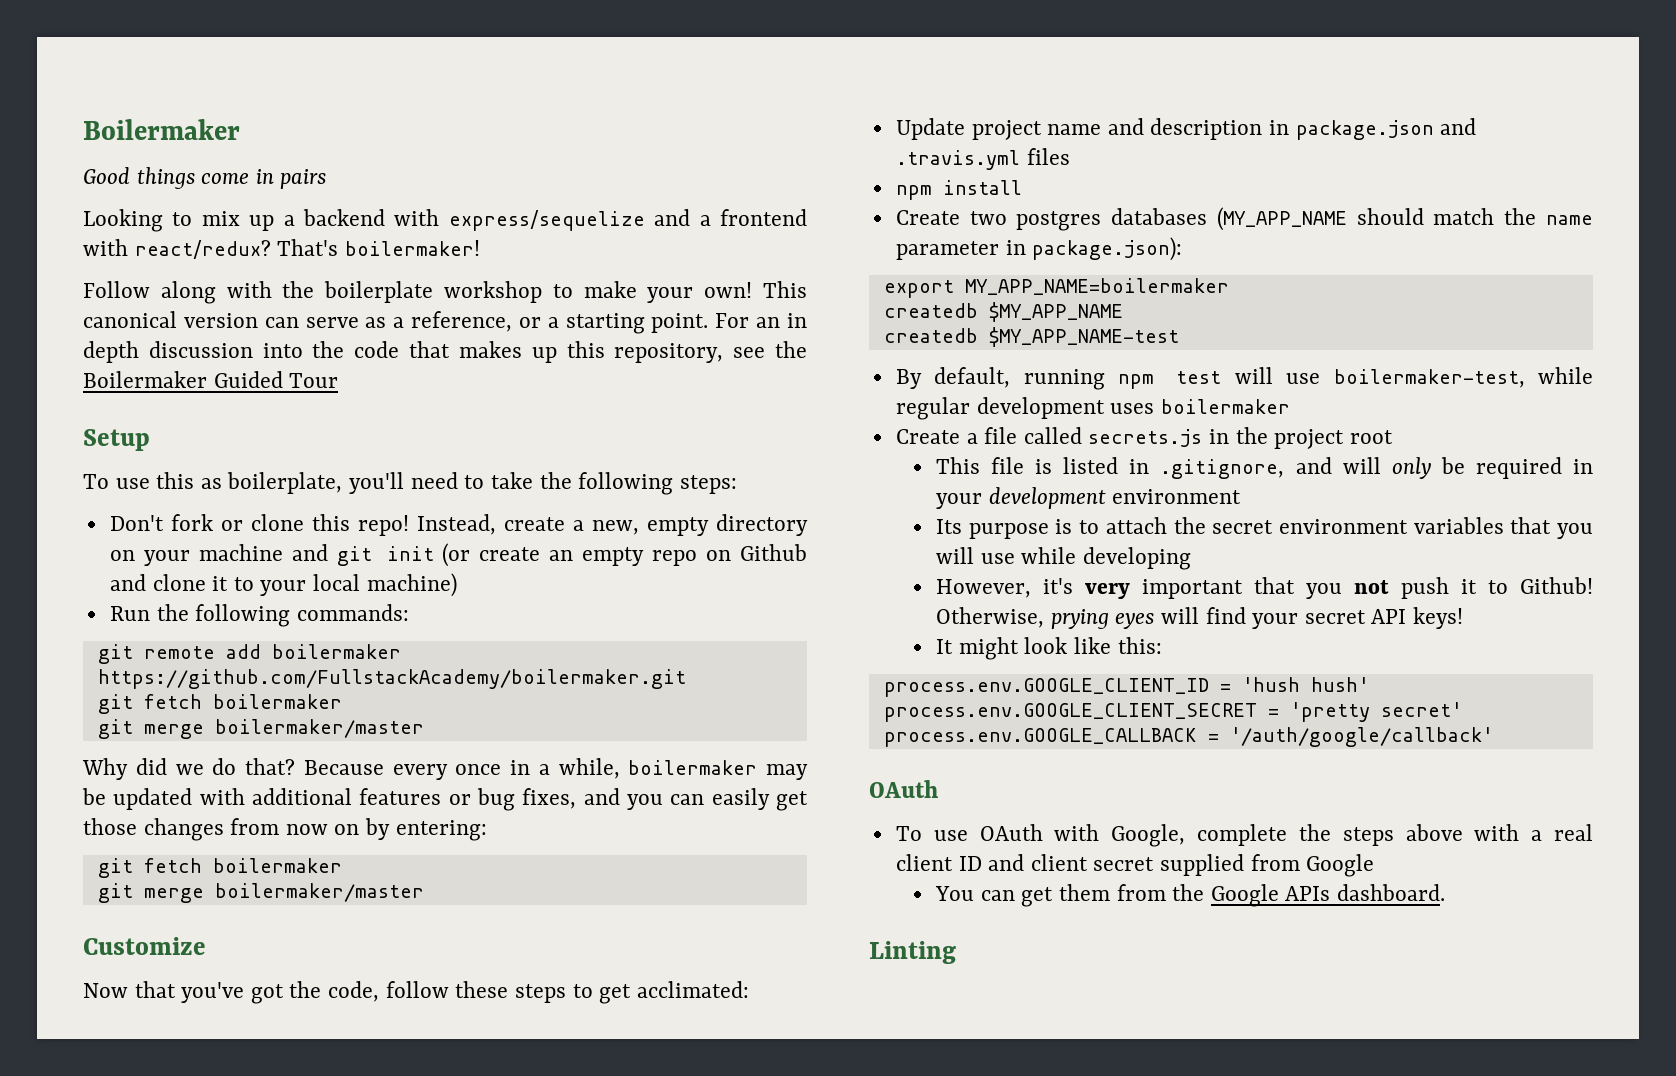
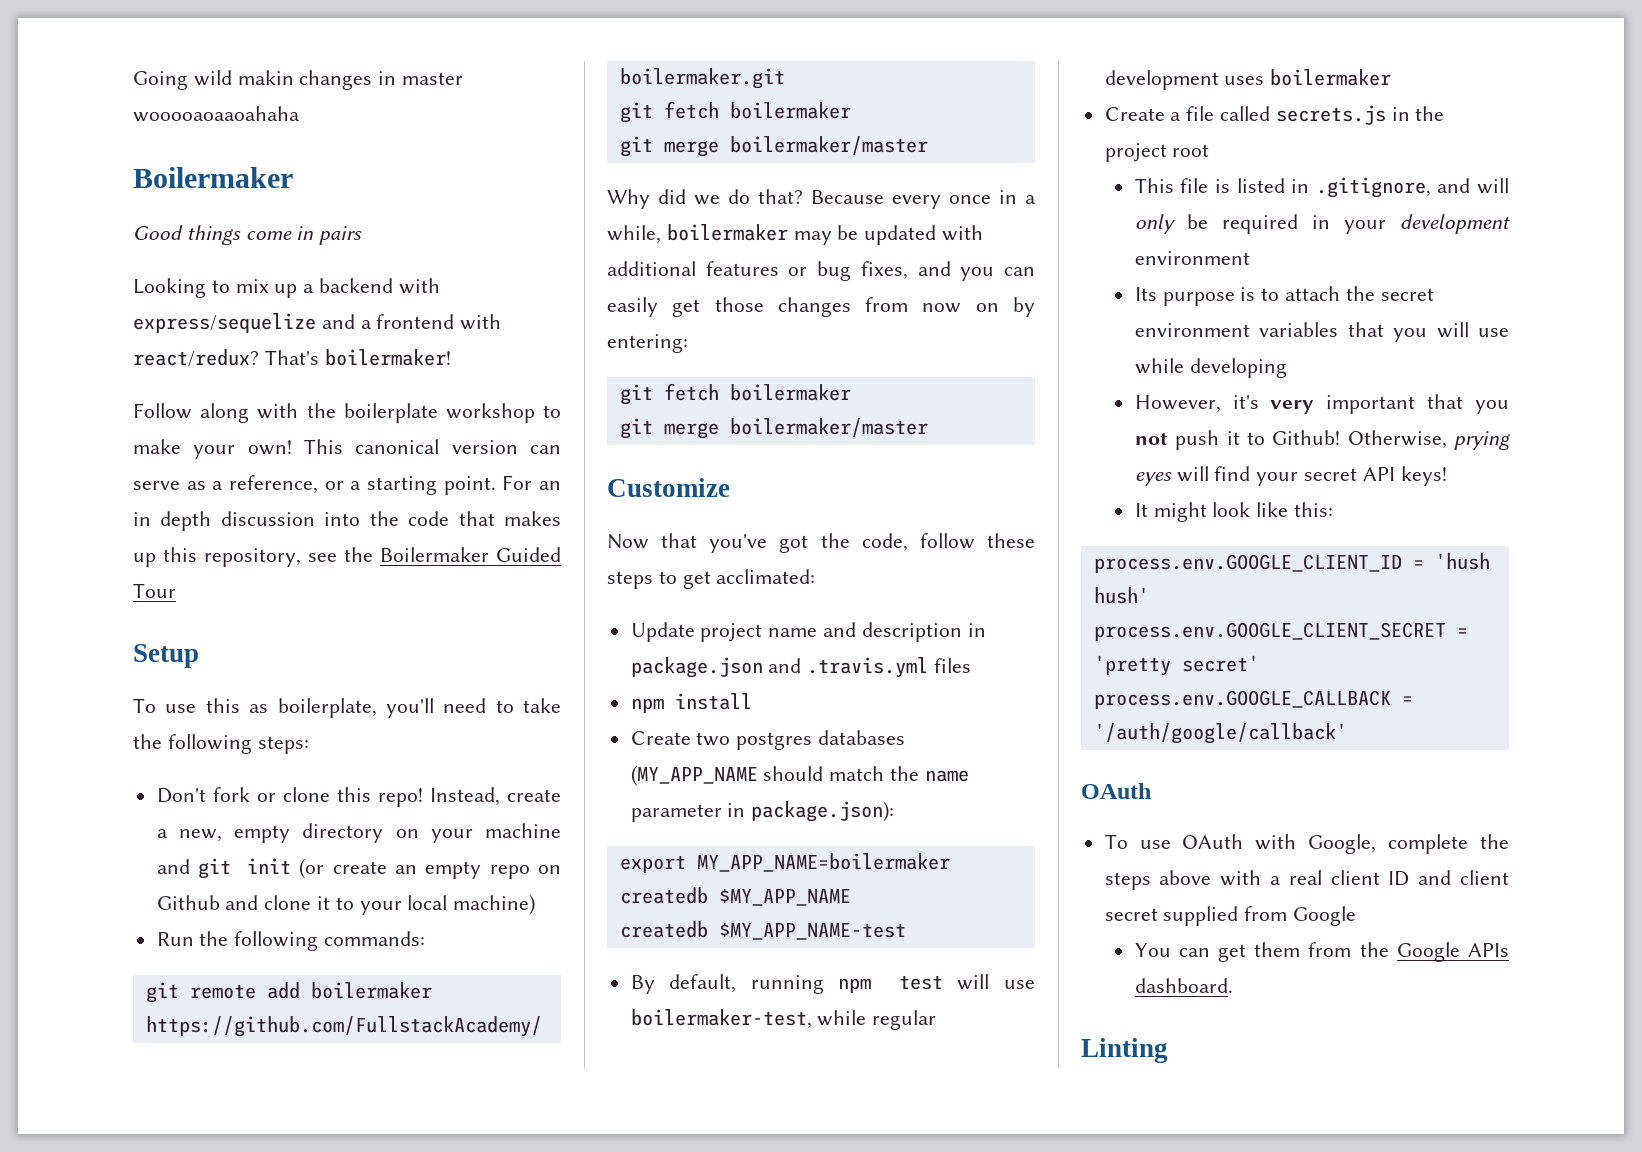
(83, 129) none -> [133,70,464,90] [133,106,300,122] Going wild makin changes in master wooooaoaaoahaha //

